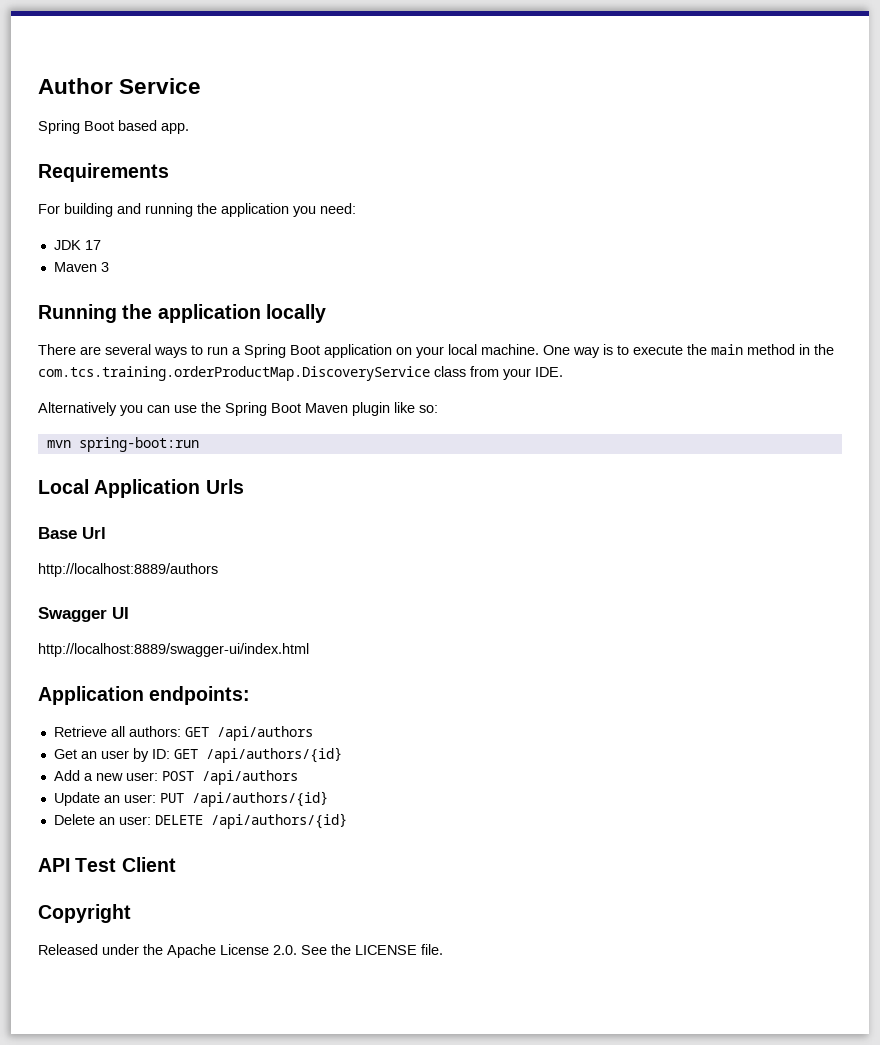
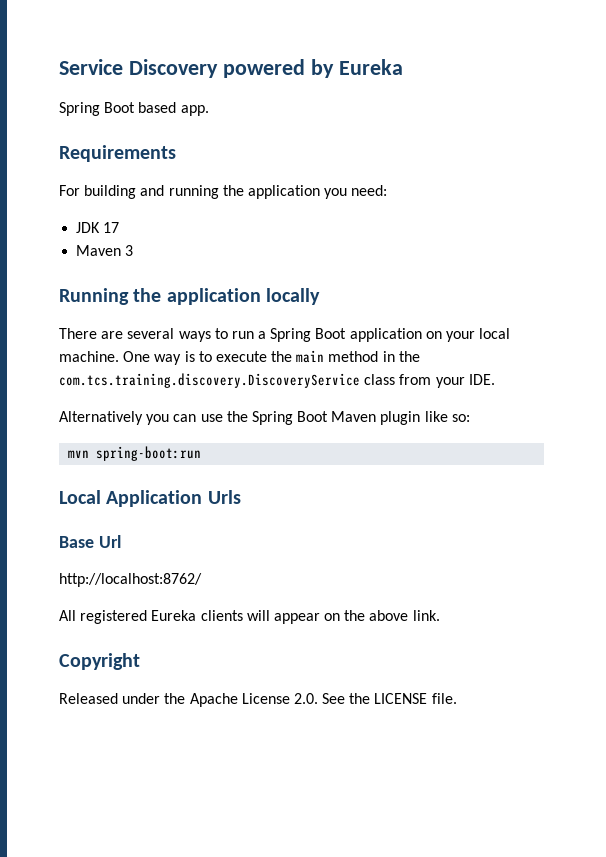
[38,78,113,94] Author -> (59, 67) none
(202, 86) none -> [128,59,403,78] Discovery powered by Eureka
[38,366,430,381] com.tcs.training.orderProductMap.DiscoveryService -> [59,373,360,388] com.tcs.training.discovery.DiscoveryService
[38,563,218,577] [38,607,129,622] [38,643,309,657] [38,686,251,705] [53,726,313,741] [53,747,342,763] [53,770,298,785] [53,791,328,807] [53,813,347,829] [38,857,176,872] http://localhost:8889/authors // Swagger UI // http://localhost:8889/swagger-ui/index.html // Application endpoints: // Retrieve all authors: GET /api/authors // Get an user by ID: GET /api/authors/{id} // Add a new user: POST /api/authors // Update an user: PUT /api/authors/{id} // Delete an user: DELETE /api/authors/{id} // API Test Client -> [59,573,202,587] [59,610,440,624] http://localhost:8762/ // All registered Eureka clients will appear on the above link.

